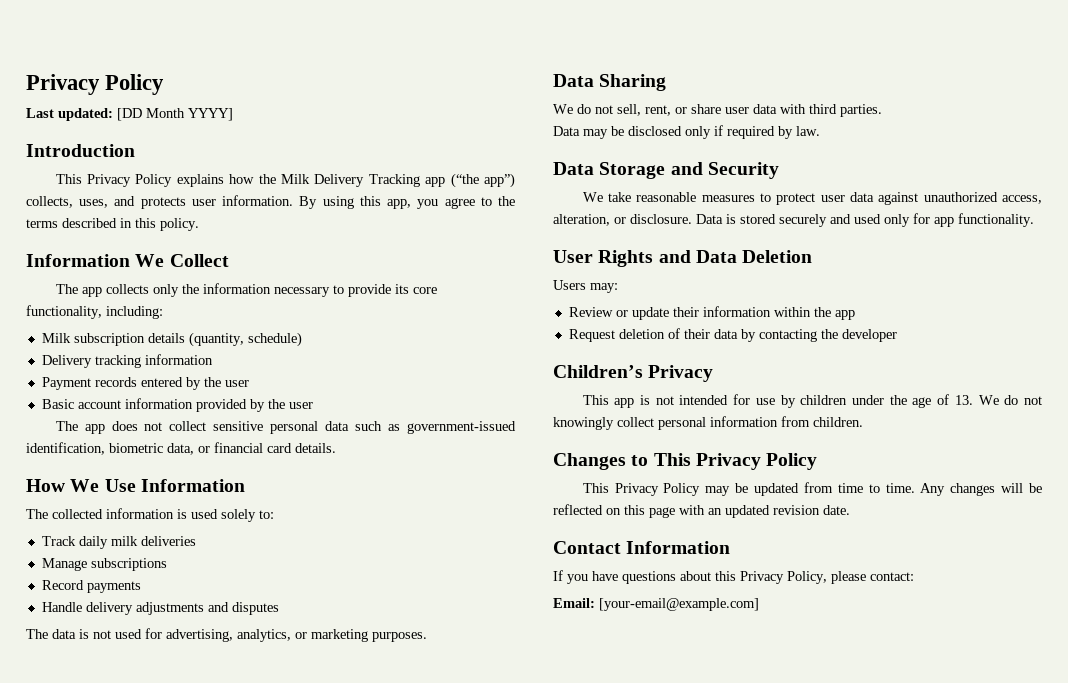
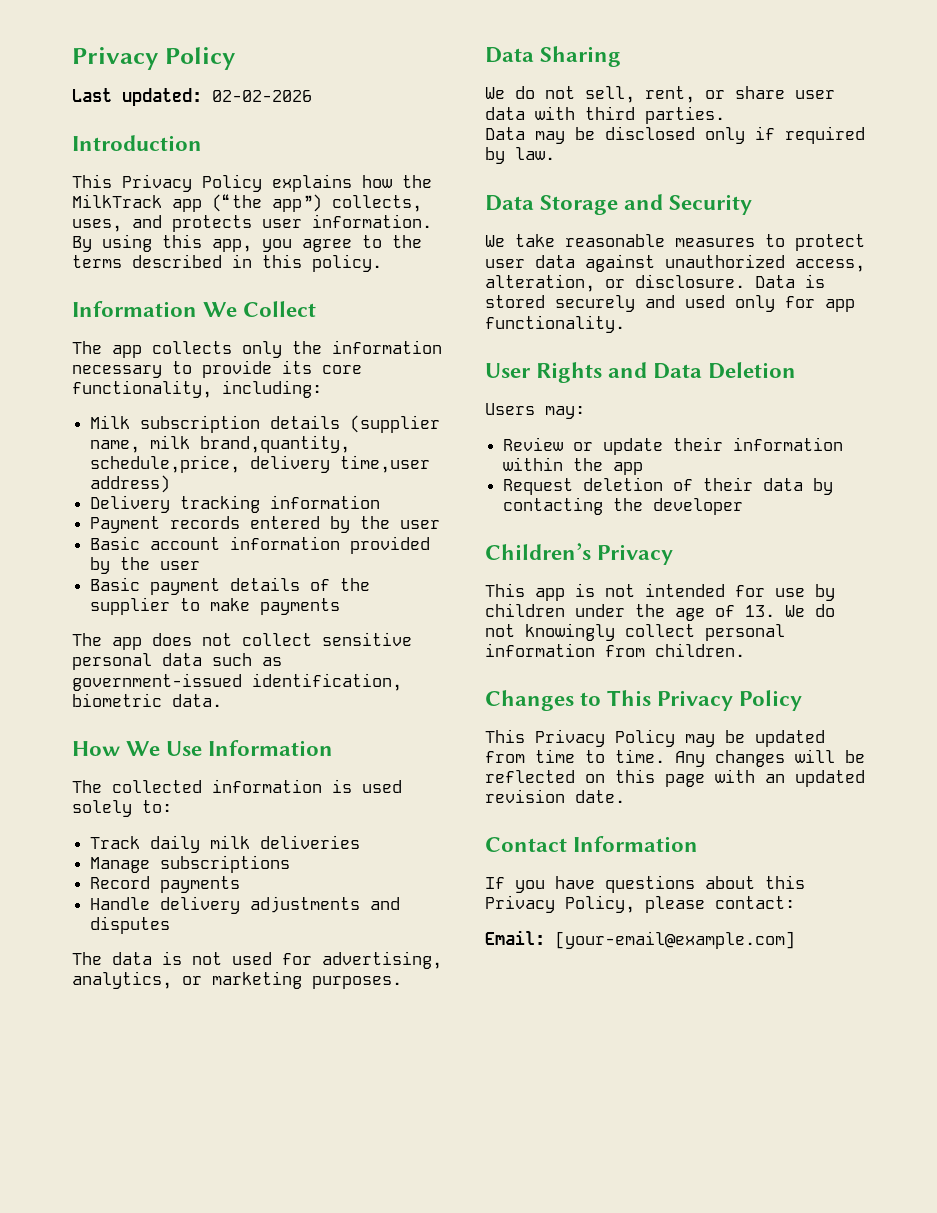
[117,108,233,121] [DD Month YYYY] -> [212,90,312,102] 02-02-2026
[281,174,420,187] Milk Delivery Tracking -> [72,194,162,208] MilkTrack
[188,332,302,347] (quantity, schedule) -> [350,415,441,433] [90,435,351,453] [90,455,431,473] [90,475,171,493] (supplier name, milk brand,quantity, schedule,price, delivery time,user address)
(313, 405) none -> [90,577,371,595] [90,597,341,615] // Basic payment details of the supplier to make payments
[167,442,336,455] data, or financial card details. -> [172,694,222,707] data.

